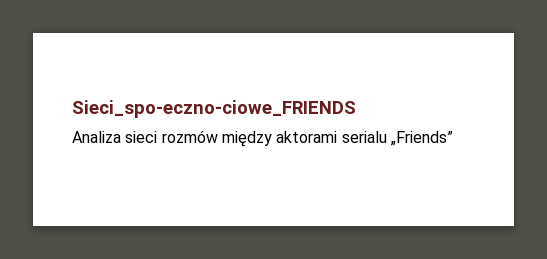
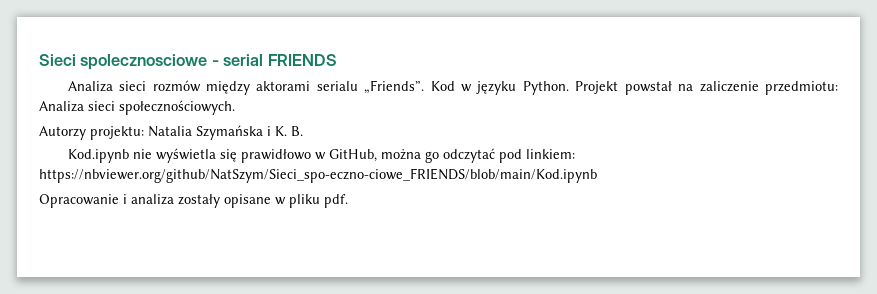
[72,100,356,118] Sieci_spo-eczno-ciowe_FRIENDS -> [39,54,337,70] Sieci spolecznosciowe - serial FRIENDS
[389,131,453,146] „Friends” -> [364,80,838,95] [39,100,235,115] [39,125,303,140] [67,148,575,163] [39,168,597,183] [39,194,348,208] „Friends”. Kod w języku Python. Projekt powstał na zaliczenie przedmiotu: Analiza sieci społecznościowych. // Autorzy projektu: Natalia Szymańska i K. B. // Kod.ipynb nie wyświetla się prawidłowo w GitHub, można go odczytać pod linkiem: https://nbviewer.org/github/NatSzym/Sieci_spo-eczno-ciowe_FRIENDS/blob/main/Kod.ipynb // Opracowanie i analiza zostały opisane w pliku pdf.

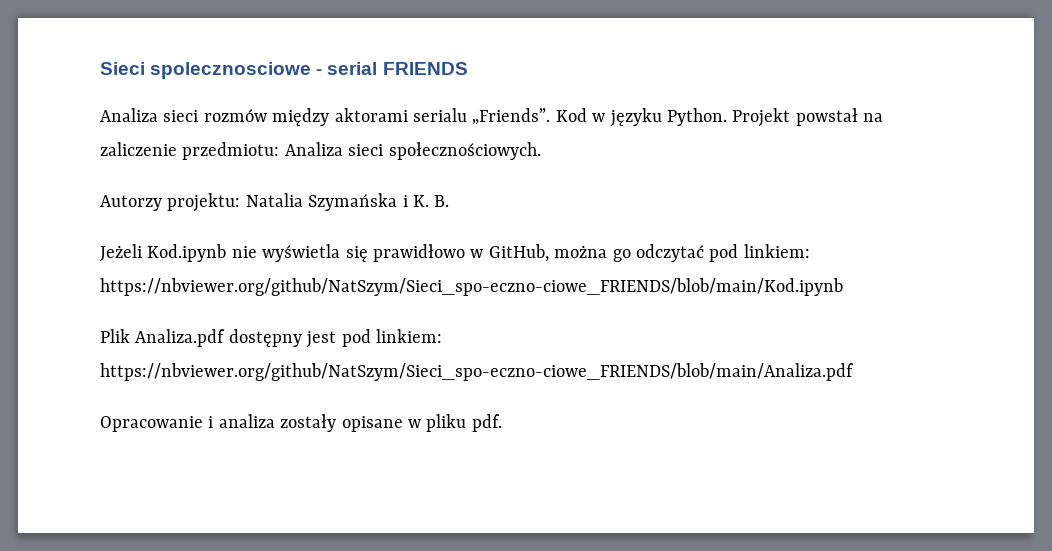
(303, 131) none -> [100,244,142,261] Jeżeli
(597, 175) none -> [100,329,442,348] [100,363,854,381] // Plik Analiza.pdf dostępny jest pod linkiem: https://nbviewer.org/github/NatSzym/Sieci_spo-eczno-ciowe_FRIENDS/blob/main/Analiza.pdf

